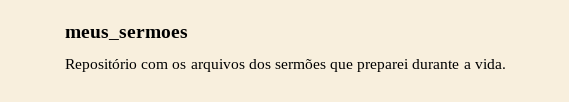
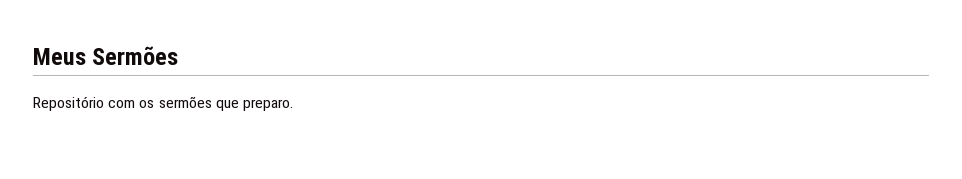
[65,29,188,40] meus_sermoes -> [33,46,179,65] Meus Sermões
[190,59,506,72] arquivos dos sermões que preparei durante a vida. -> [158,96,293,111] sermões que preparo.

